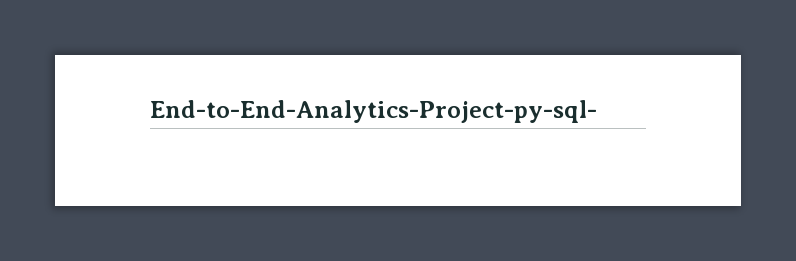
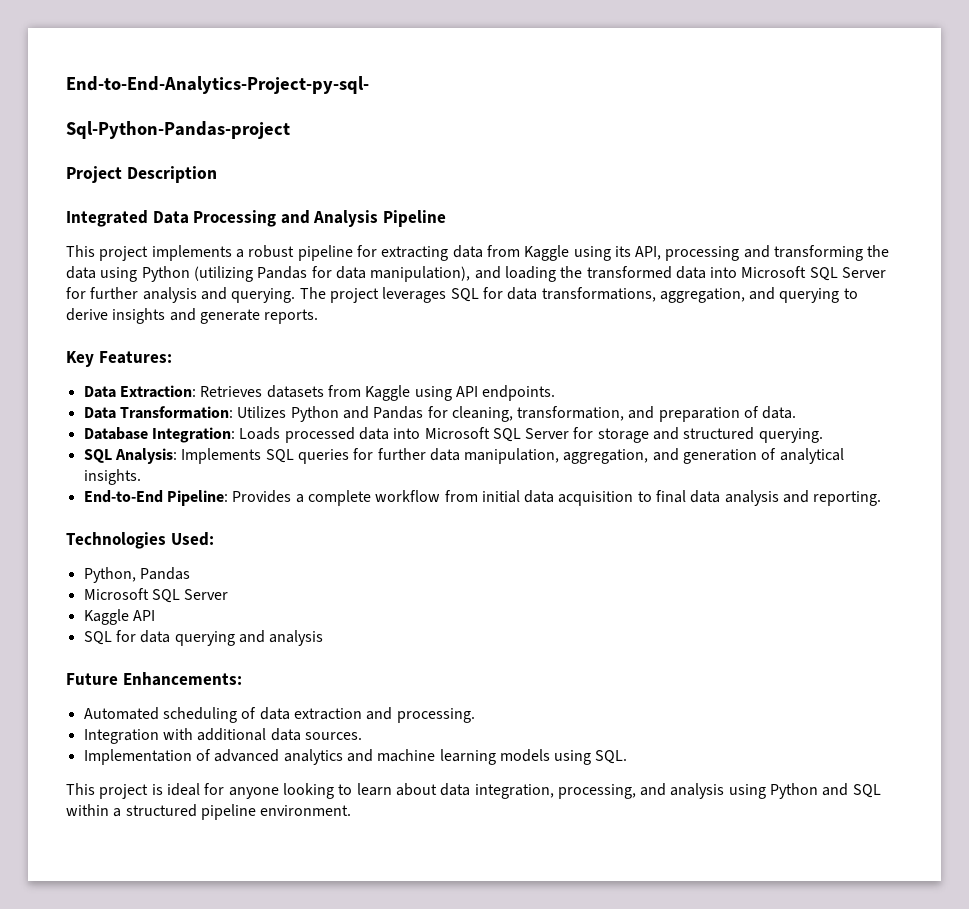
(597, 111) none -> [66,121,290,139] [66,166,217,183] [66,210,446,227] [66,245,890,261] [66,266,887,282] [66,287,858,303] [66,308,319,324] [66,351,172,367] [83,385,556,401] [83,406,797,422] [83,427,823,443] [83,448,844,464] [83,469,141,485] [83,490,882,506] [66,532,214,549] [83,567,190,583] [83,588,229,603] [83,609,155,625] [83,630,324,646] [66,672,242,686] [83,707,475,723] [83,728,362,744] [83,749,628,765] [66,783,881,799] [66,804,352,820] // Sql-Python-Pandas-project // Project Description // Integrated Data Processing and Analysis Pipeline // This project implements a robust pipeline for extracting data from Kaggle using its API, processing and transforming the data using Python (utilizing Pandas for data manipulation), and loading the transformed data into Microsoft SQL Server for further analysis and querying. The project leverages SQL for data transformations, aggregation, and querying to derive insights and generate reports. // Key Features: // Data Extraction: Retrieves datasets from Kaggle using API endpoints. // Data Transformation: Utilizes Python and Pandas for cleaning, transformation, and preparation of data. // Database Integration: Loads processed data into Microsoft SQL Server for storage and structured querying. // SQL Analysis: Implements SQL queries for further data manipulation, aggregation, and generation of analytical insights. // End-to-End Pipeline: Provides a complete workflow from initial data acquisition to final data analysis and reporting. // Technologies Used: // Python, Pandas // Microsoft SQL Server // Kaggle API // SQL for data querying and analysis // Future Enhancements: // Automated scheduling of data extraction and processing. // Integration with additional data sources. // Implementation of advanced analytics and machine learning models using SQL. // This project is ideal for anyone looking to learn about data integration, processing, and analysis using Python and SQL within a structured pipeline environment.

